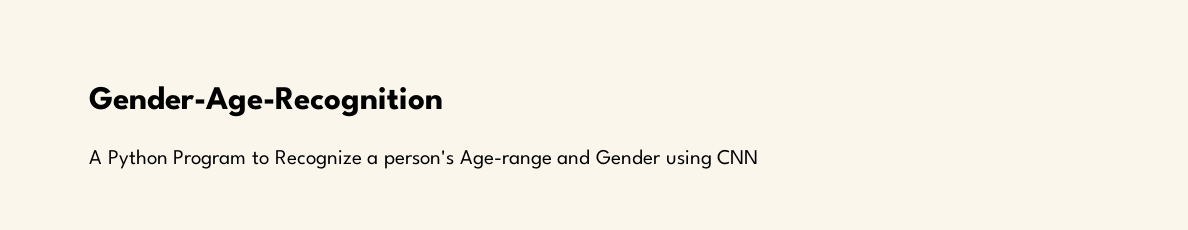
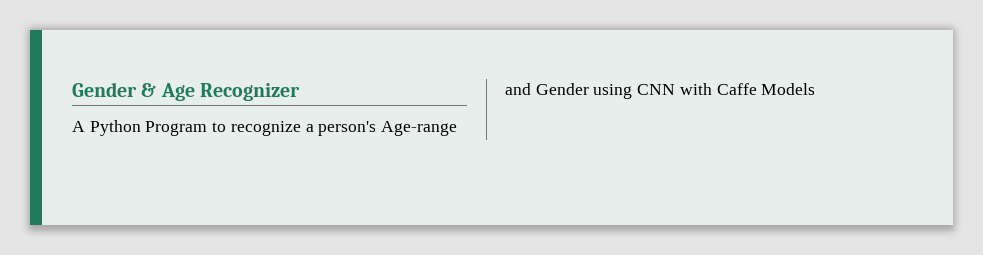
[89,86,443,117] Gender-Age-Recognition -> [72,82,300,101] Gender & Age Recognizer
[274,150,362,169] Recognize -> [230,121,301,136] recognize
(759, 157) none -> [679,83,816,95] with Caffe Models

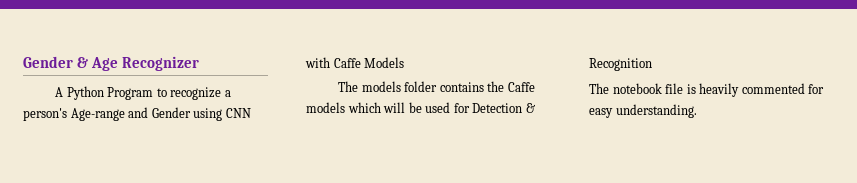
(816, 89) none -> [338,81,535,92] [306,102,535,113] [589,58,652,71] [589,83,825,97] [589,104,697,118] // The models folder contains the Caffe models which will be used for Detection & Recognition // The notebook file is heavily commented for easy understanding.

